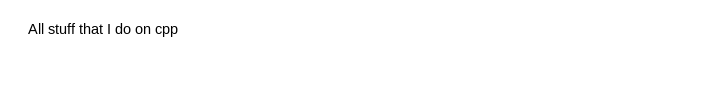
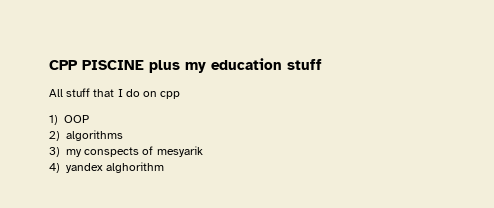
(28, 28) none -> [49,58,322,73] CPP PISCINE plus my education stuff //
(178, 31) none -> [49,115,90,125] [49,130,123,141] [49,146,203,157] [49,162,165,173] // 1) OOP // 2) algorithms // 3) my conspects of mesyarik // 4) yandex alghorithm

